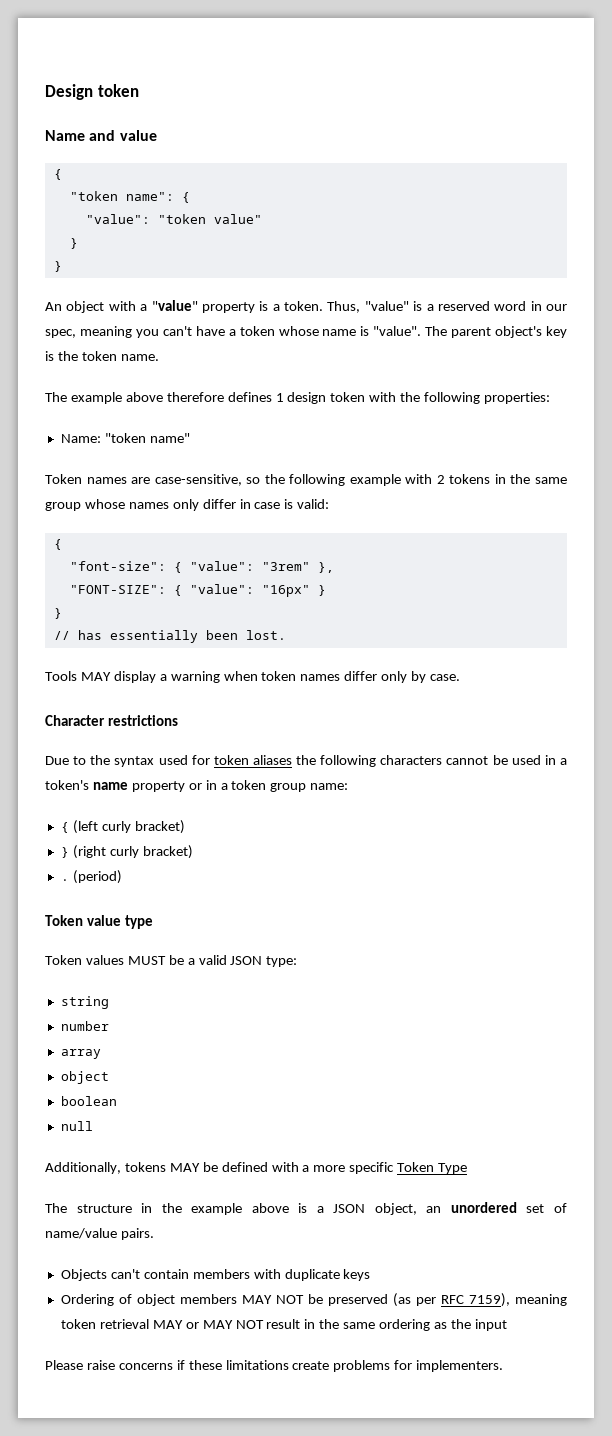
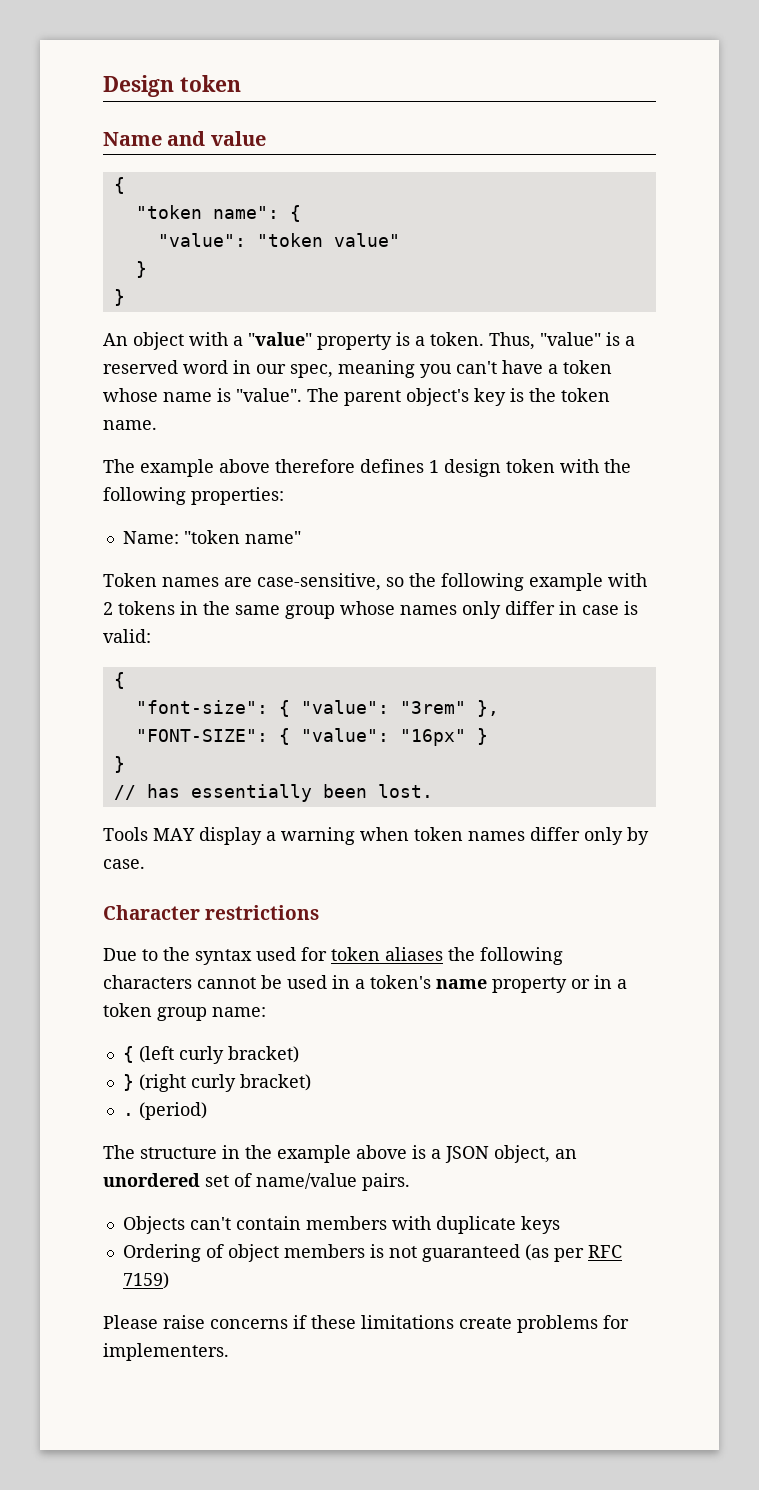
[45,915,154,929] [45,955,298,967] [60,996,109,1009] [60,1021,109,1031] [60,1049,101,1059] [60,1071,109,1084] [60,1096,117,1106] [60,1121,93,1131] [45,1162,468,1174] // Token value type // Token values MUST be a valid JSON type: // string // number // array // object // boolean // null // Additionally, tokens MAY be defined with a more specific Token Type -> (207, 1111) none
[241,1293,567,1307] [60,1319,507,1331] MAY NOT be preserved (as per RFC 7159), meaning token retrieval MAY or MAY NOT result in the same ordering as the input -> [369,1244,622,1262] [122,1272,169,1289] is not guaranteed (as per RFC 7159)

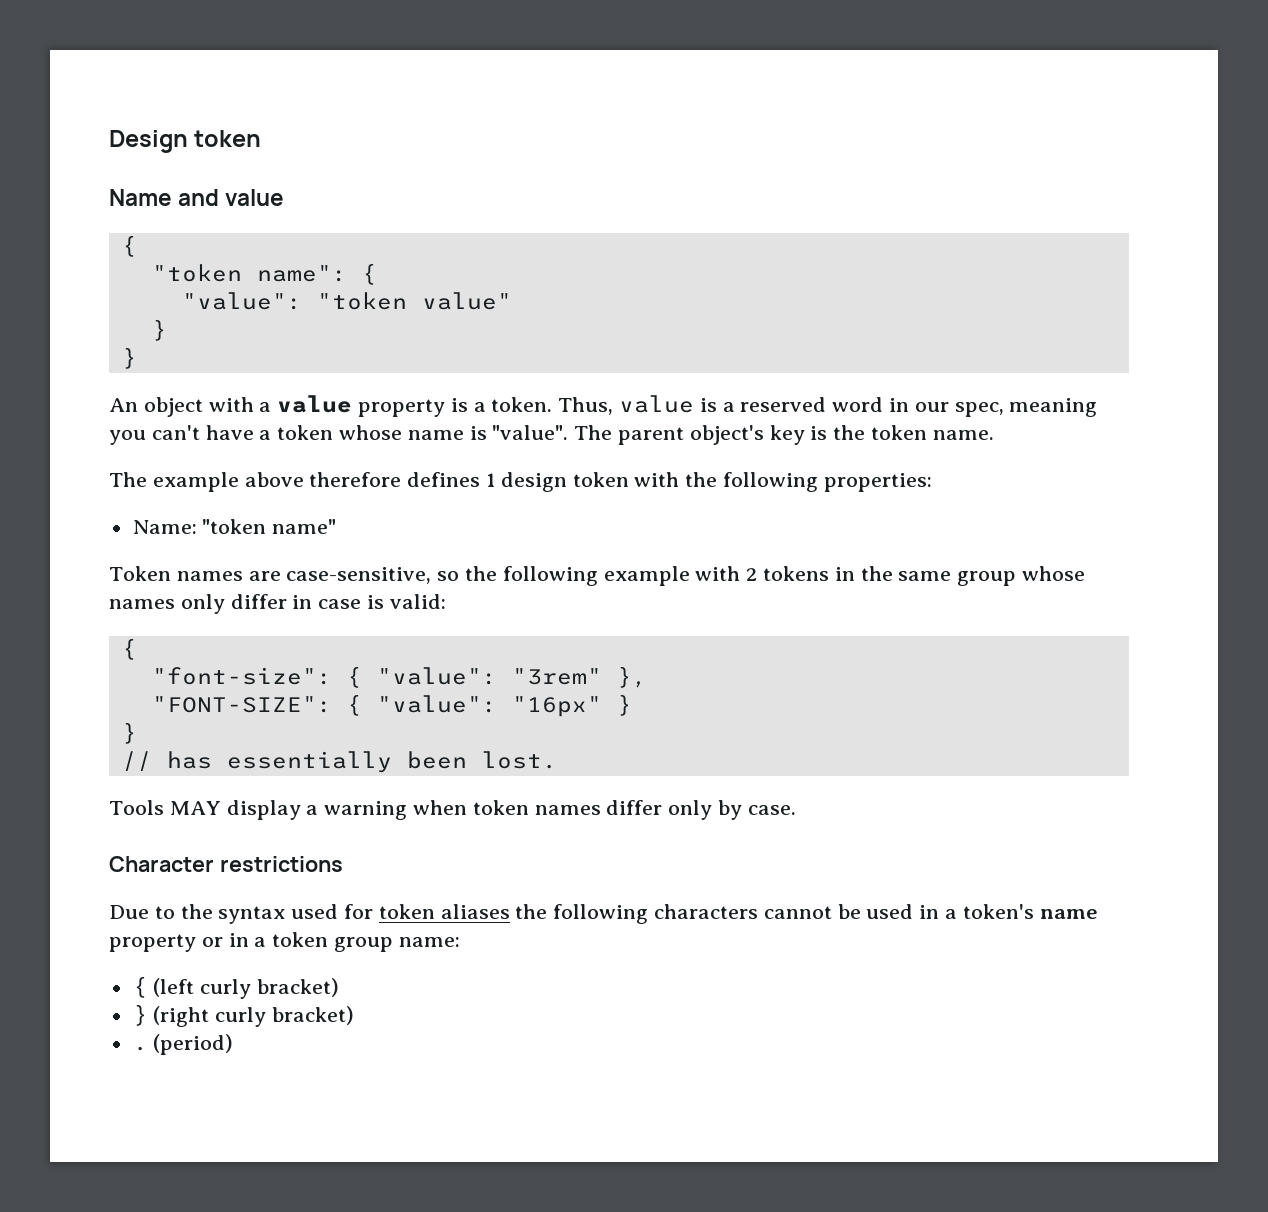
[248,332,312,346] "value" -> [277,395,353,413] value
[540,332,601,346] "value" -> [619,395,695,413] value
[103,1145,577,1163] [103,1173,410,1191] [122,1216,560,1234] [122,1244,622,1262] [122,1272,169,1289] [103,1315,629,1333] [103,1343,229,1361] // The structure in the example above is a JSON object, an unordered set of name/value pairs. // Objects can't contain members with duplicate keys // Ordering of object members is not guaranteed (as per RFC 7159) // Please raise concerns if these limitations create problems for implementers. -> (234, 1044) none

